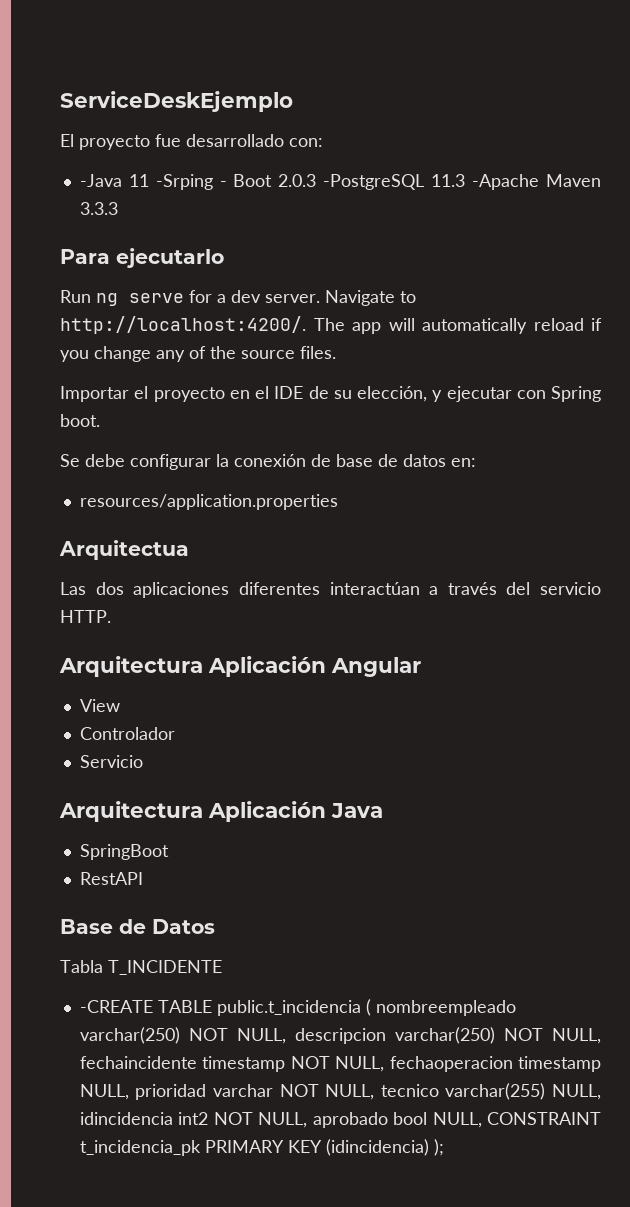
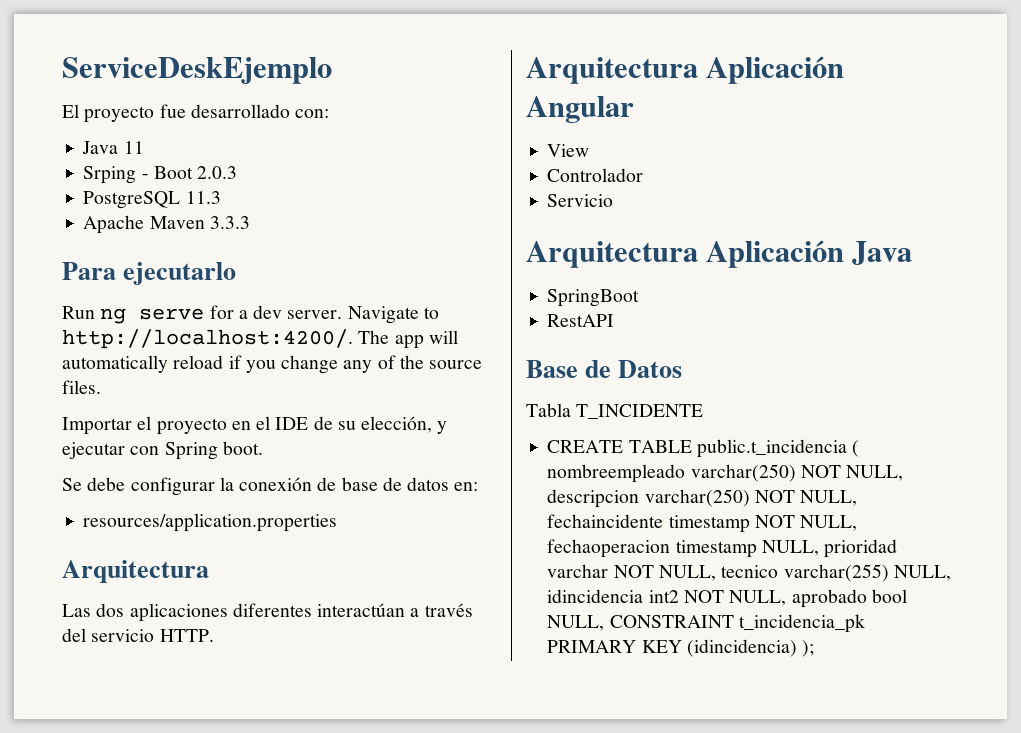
[79,174,122,187] -Java -> [82,141,119,154] Java
[155,174,213,190] -Srping -> [83,166,137,184] // Srping
[323,174,425,190] -PostgreSQL -> [83,191,181,209] // PostgreSQL
[472,174,540,190] -Apache -> [83,215,145,234] // Apache
[59,540,189,560] Arquitectua -> [62,560,209,583] Arquitectura
[79,1000,153,1013] -CREATE -> [547,440,624,453] CREATE

